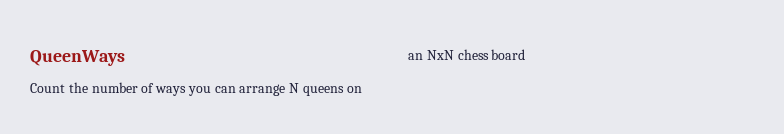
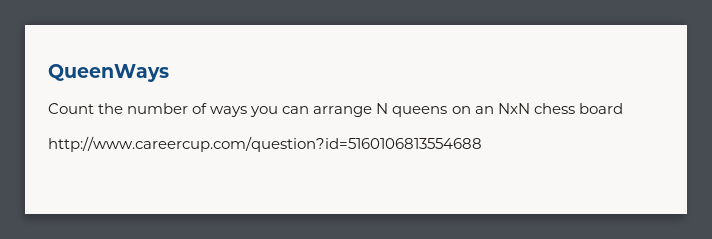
(526, 54) none -> [48,136,482,152] // http://www.careercup.com/question?id=5160106813554688

